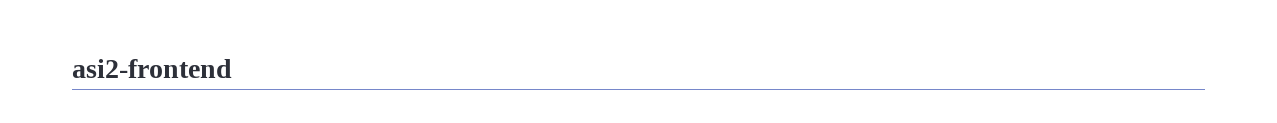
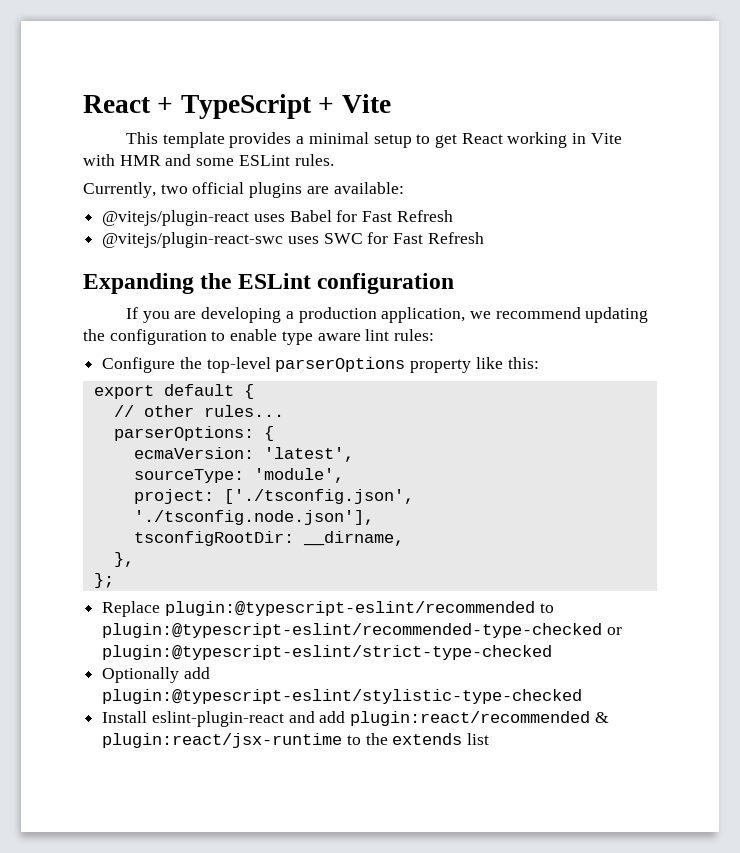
[72,59,232,78] asi2-frontend -> [83,94,391,119] [125,132,622,148] [83,154,334,166] [83,182,404,198] [102,210,453,226] [102,232,484,248] [83,273,455,294] [125,307,649,323] [83,329,435,345] [102,357,539,373] [93,384,254,399] [113,405,284,417] [113,426,274,441] [133,447,354,462] [133,468,344,483] [133,489,414,504] [133,510,374,525] [133,531,404,546] [113,552,134,567] [93,573,114,588] [102,601,554,617] [102,623,622,638] [102,645,553,660] [102,667,210,683] [102,689,583,704] [102,711,609,727] [102,733,490,748] React + TypeScript + Vite // This template provides a minimal setup to get React working in Vite with HMR and some ESLint rules. // Currently, two official plugins are available: // @vitejs/plugin-react uses Babel for Fast Refresh // @vitejs/plugin-react-swc uses SWC for Fast Refresh // Expanding the ESLint configuration // If you are developing a production application, we recommend updating the configuration to enable type aware lint rules: // Configure the top-level parserOptions property like this: // export default { // // other rules... // parserOptions: { // ecmaVersion: 'latest', // sourceType: 'module', // project: ['./tsconfig.json', './tsconfig.node.json'], // tsconfigRootDir: __dirname, // }, // }; // Replace plugin:@typescript-eslint/recommended to plugin:@typescript-eslint/recommended-type-checked or plugin:@typescript-eslint/strict-type-checked // Optionally add plugin:@typescript-eslint/stylistic-type-checked // Install eslint-plugin-react and add plugin:react/recommended & plugin:react/jsx-runtime to the extends list

